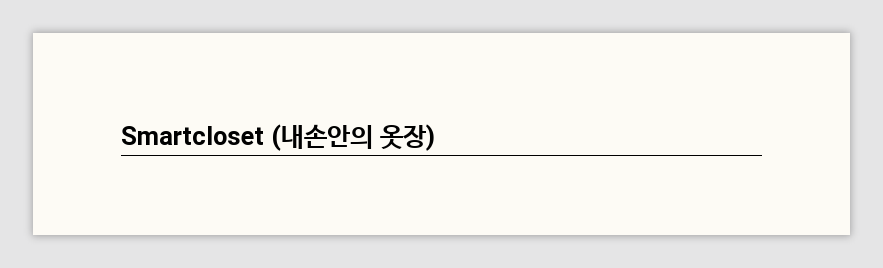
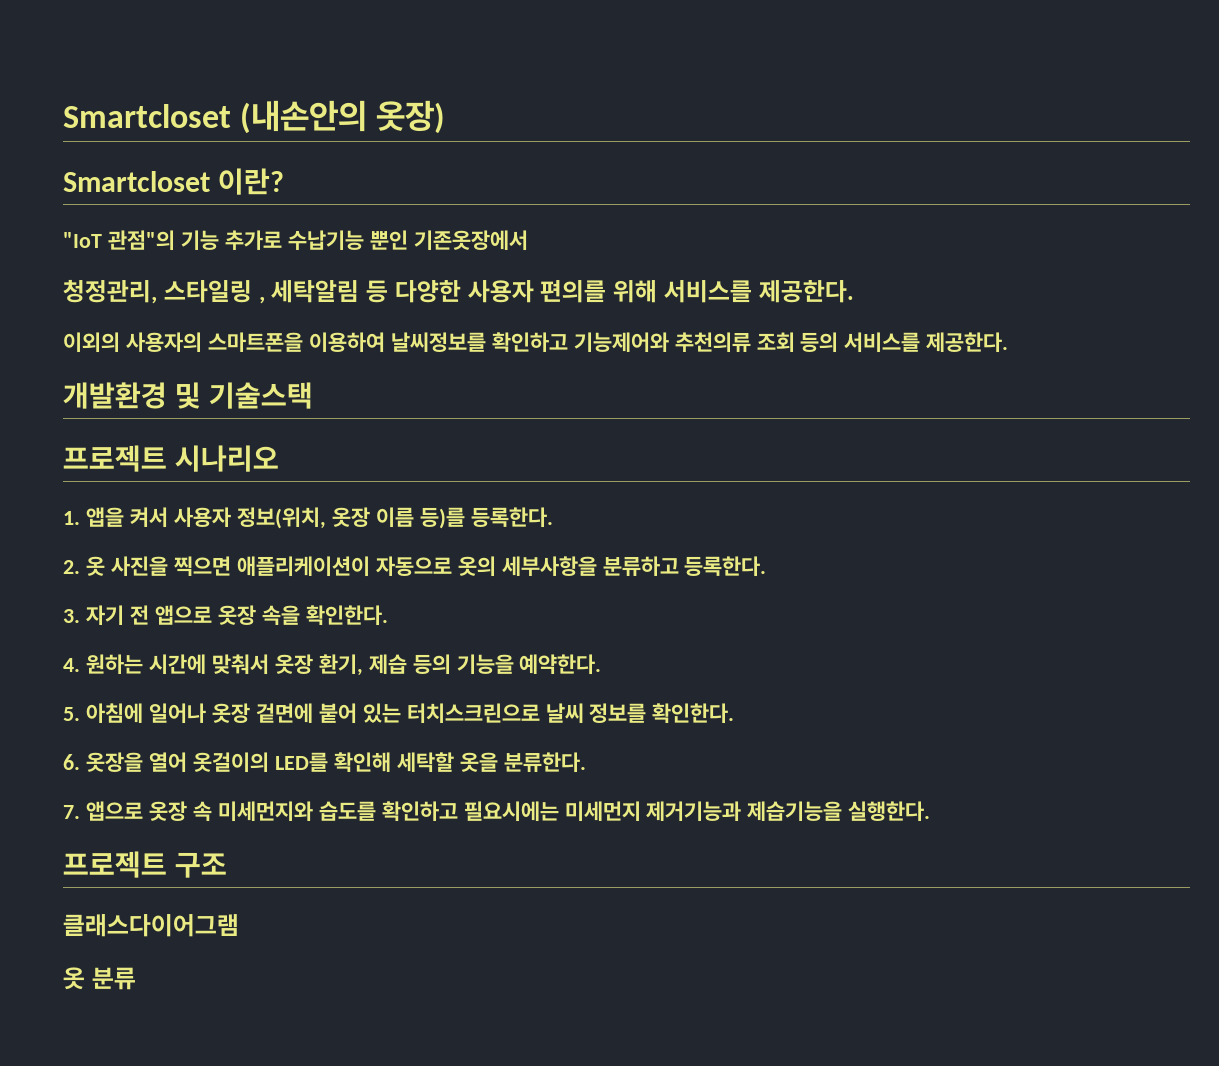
(435, 137) none -> [63,168,284,195] [63,230,528,251] [63,279,854,304] [63,332,1009,353] [63,382,313,409] [63,445,279,472] [63,507,553,529] [63,556,767,577] [63,605,388,626] [63,654,602,676] [63,703,735,724] [63,752,586,773] [63,801,931,822] [63,851,227,878] [63,914,239,937] [63,967,136,990] // Smartcloset 이란? // "IoT 관점"의 기능 추가로 수납기능 뿐인 기존옷장에서 // 청정관리, 스타일링 , 세탁알림 등 다양한 사용자 편의를 위해 서비스를 제공한다. // 이외의 사용자의 스마트폰을 이용하여 날씨정보를 확인하고 기능제어와 추천의류 조회 등의 서비스를 제공한다. // 개발환경 및 기술스택 // 프로젝트 시나리오 // 1. 앱을 켜서 사용자 정보(위치, 옷장 이름 등)를 등록한다. // 2. 옷 사진을 찍으면 애플리케이션이 자동으로 옷의 세부사항을 분류하고 등록한다. // 3. 자기 전 앱으로 옷장 속을 확인한다. // 4. 원하는 시간에 맞춰서 옷장 환기, 제습 등의 기능을 예약한다. // 5. 아침에 일어나 옷장 겉면에 붙어 있는 터치스크린으로 날씨 정보를 확인한다. // 6. 옷장을 열어 옷걸이의 LED를 확인해 세탁할 옷을 분류한다. // 7. 앱으로 옷장 속 미세먼지와 습도를 확인하고 필요시에는 미세먼지 제거기능과 제습기능을 실행한다. // 프로젝트 구조 // 클래스다이어그램 // 옷 분류

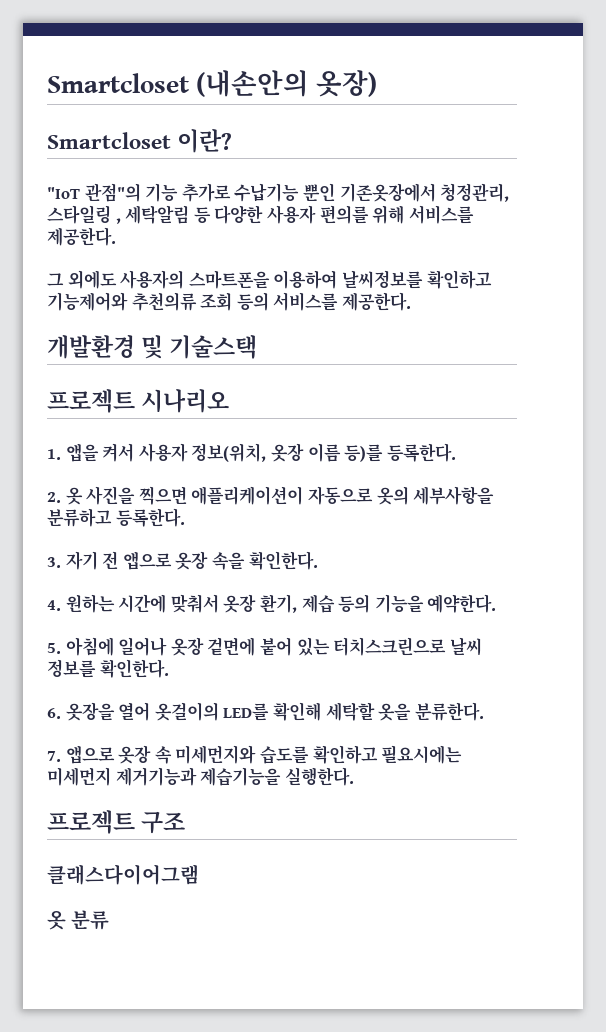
(528, 240) // -> (436, 192) none
[63,332,120,353] 이외의 -> [47,270,117,289] 그 외에도

